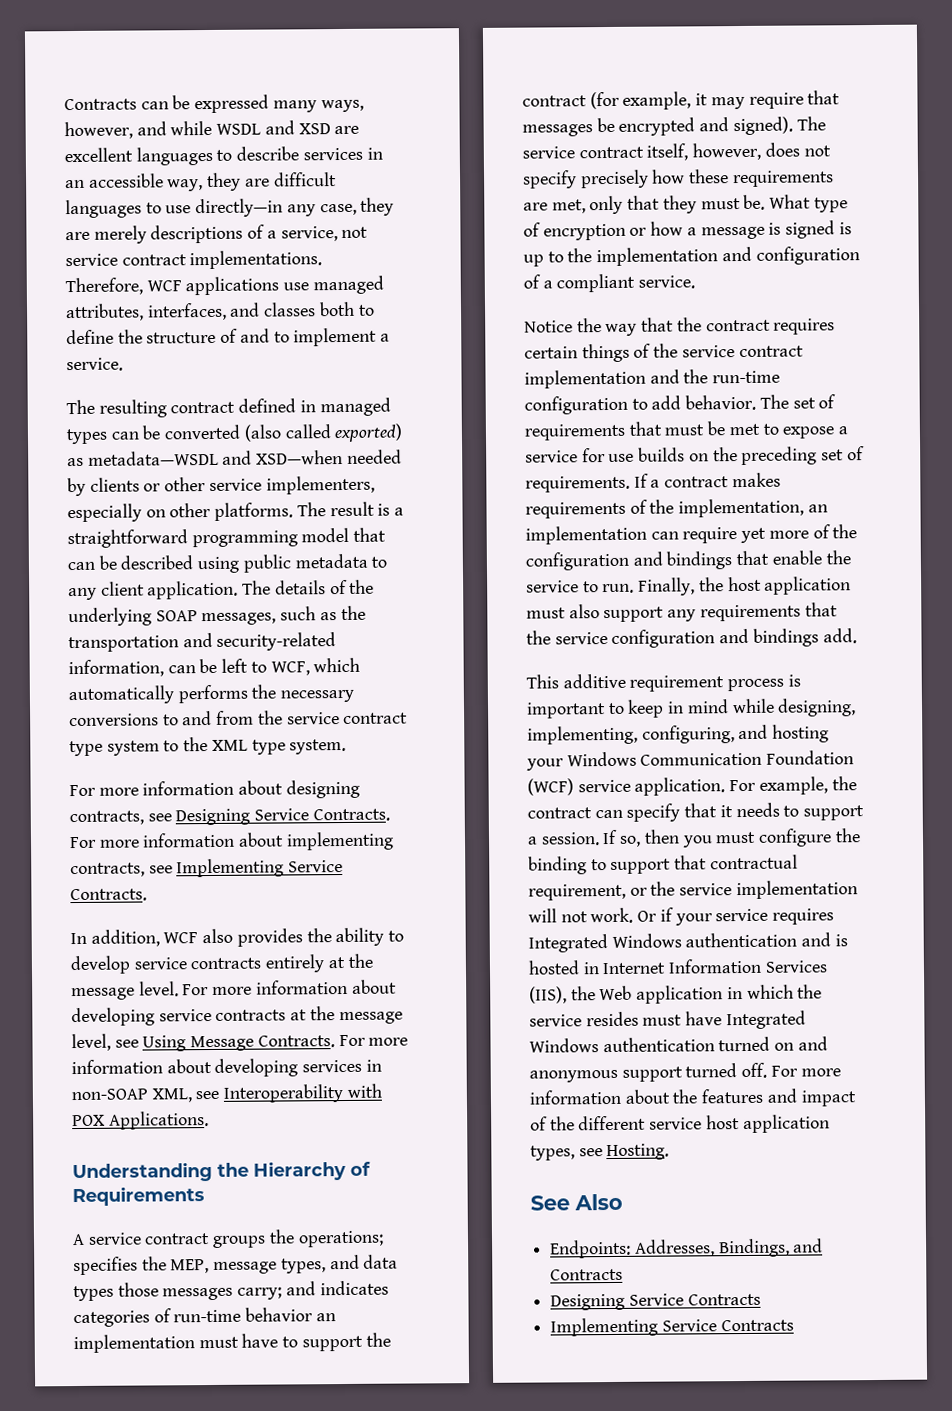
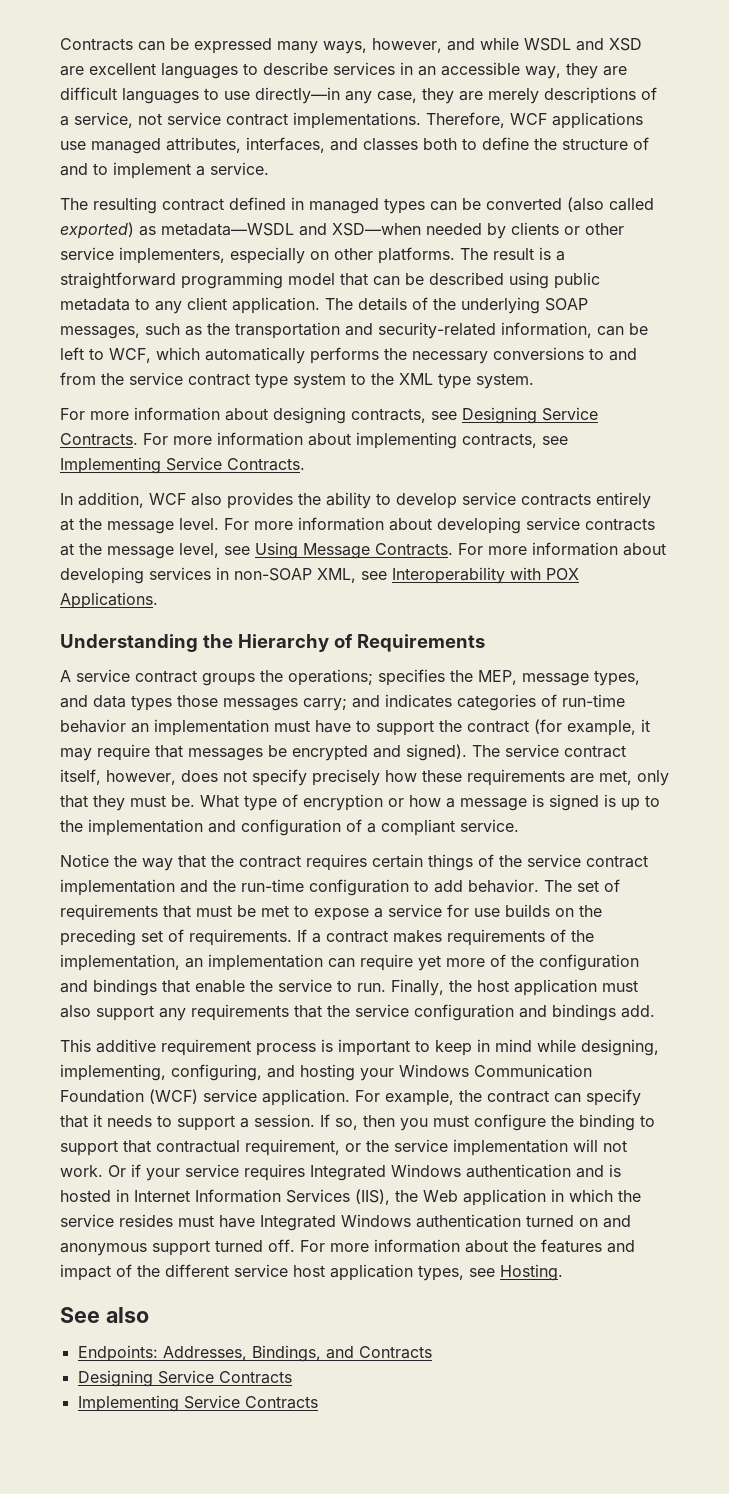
[574,1193,623,1211] Also -> [105,1307,149,1323] also

